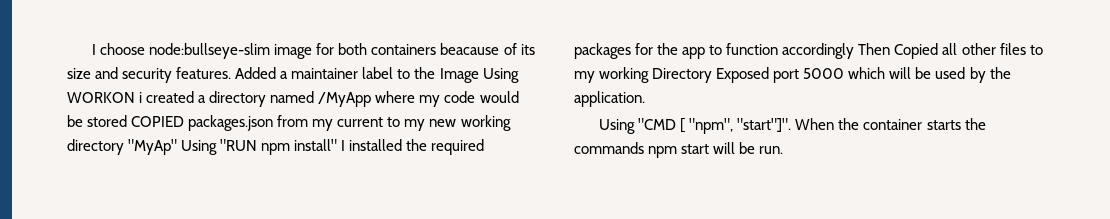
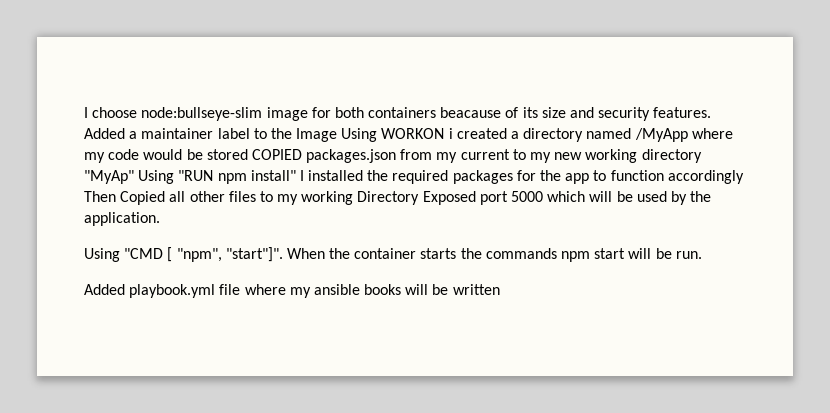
(784, 150) none -> [84,284,500,298] // Added playbook.yml file where my ansible books will be written

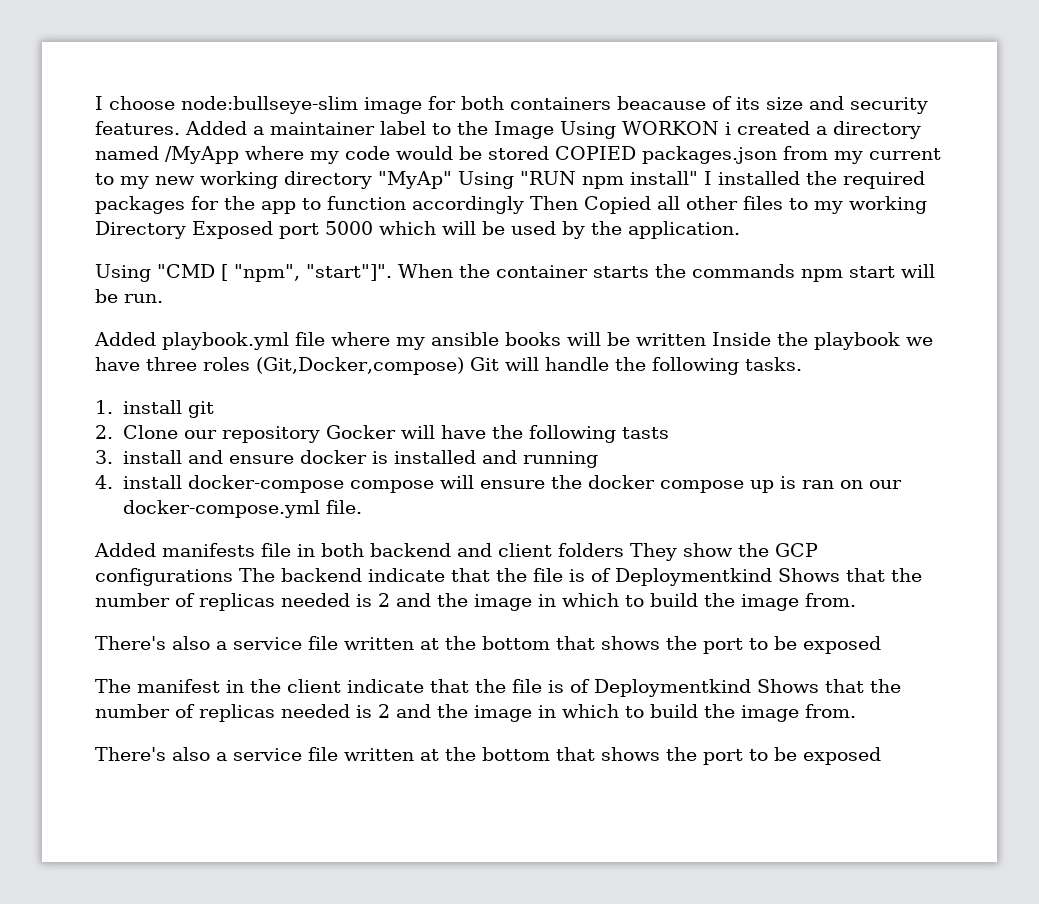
(500, 289) none -> [712,332,933,350] [95,357,802,375] [95,400,214,418] [95,425,669,443] [95,450,598,468] [95,475,902,493] [122,500,362,518] [94,543,818,561] [95,568,922,586] [95,593,856,611] [95,636,881,654] [95,679,901,697] [95,704,856,722] [95,747,881,765] Inside the playbook we have three roles (Git,Docker,compose) Git will handle the following tasks. // 1. install git // 2. Clone our repository Gocker will have the following tasts // 3. install and ensure docker is installed and running // 4. install docker-compose compose will ensure the docker compose up is ran on our docker-compose.yml file. // Added manifests file in both backend and client folders They show the GCP configurations The backend indicate that the file is of Deploymentkind Shows that the number of replicas needed is 2 and the image in which to build the image from. // There's also a service file written at the bottom that shows the port to be exposed // The manifest in the client indicate that the file is of Deploymentkind Shows that the number of replicas needed is 2 and the image in which to build the image from. // There's also a service file written at the bottom that shows the port to be exposed

